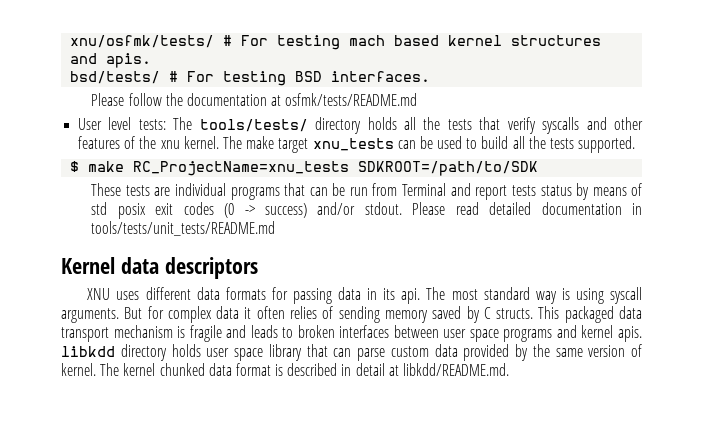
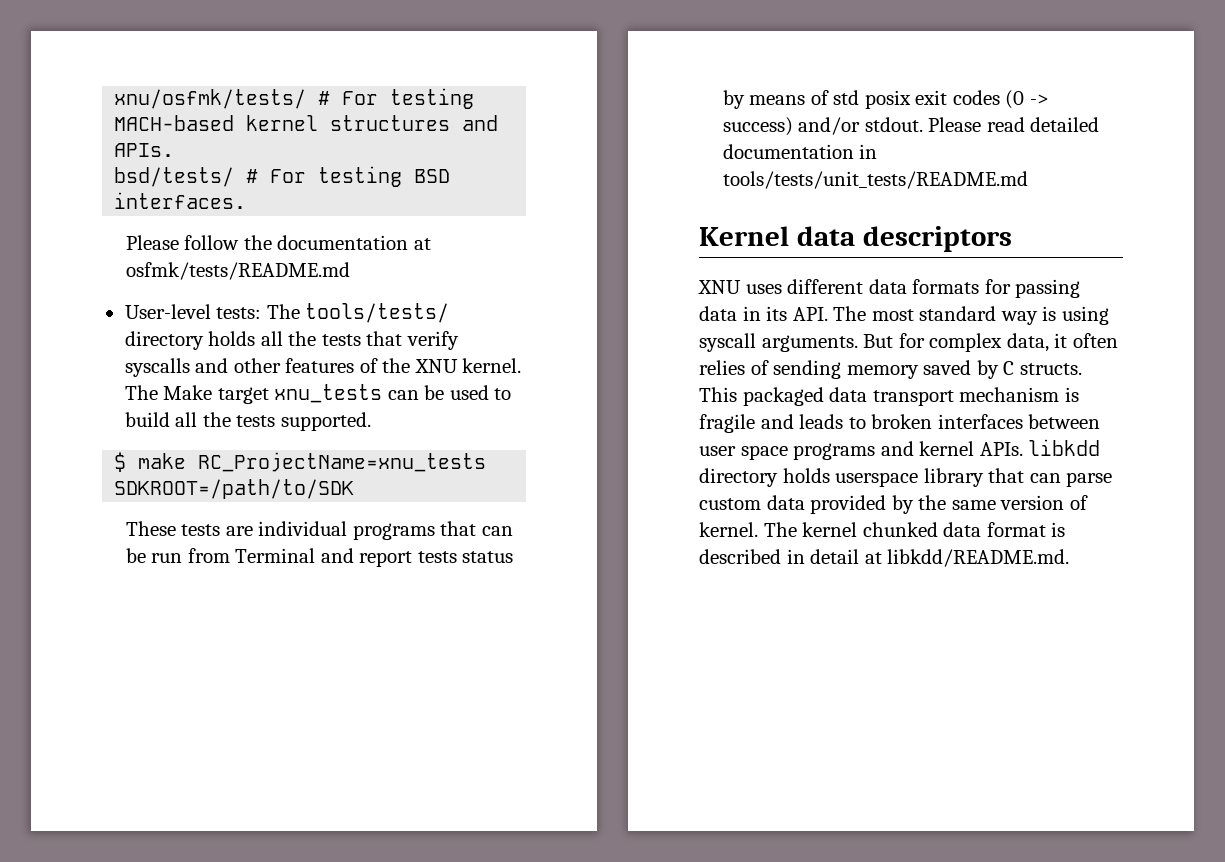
[349,35,440,46] mach based -> [114,115,235,131] MACH-based
[106,53,152,68] apis. -> [114,143,175,157] APIs.
[78,117,132,130] User level -> [124,304,211,319] User-level
[160,136,275,149] xnu kernel. The make -> [414,358,522,373] [124,385,213,400] XNU kernel. The Make
[401,288,421,304] api. -> [792,307,828,321] API.
[216,306,240,319] data -> [1006,333,1049,352] data,
[618,326,643,342] apis. -> [979,442,1023,456] APIs.
[206,348,263,361] user space -> [835,472,919,487] userspace

